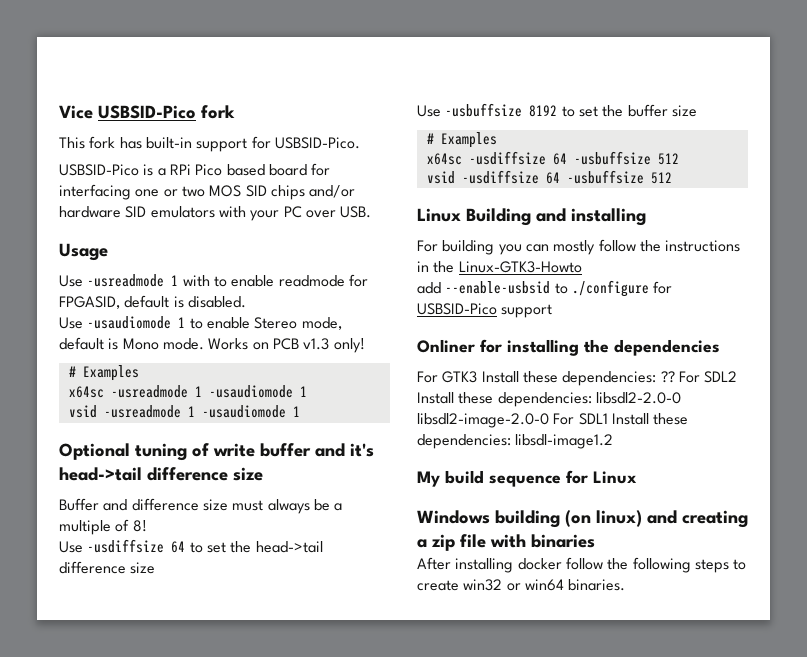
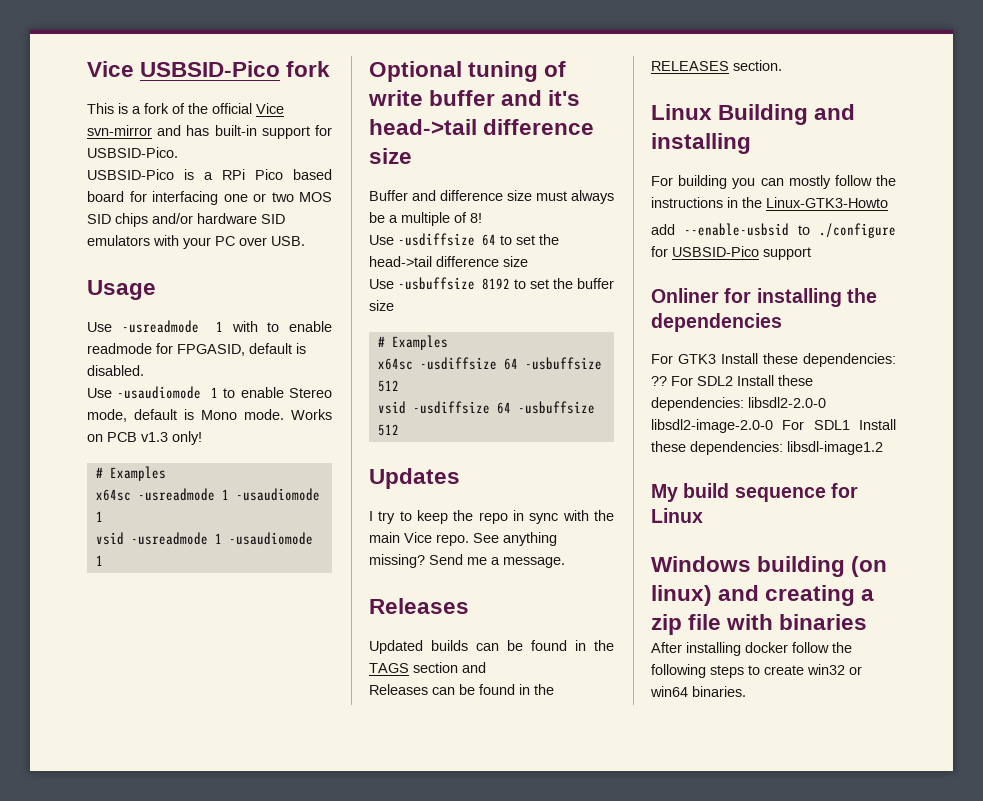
[89,136,116,149] fork -> [118,103,284,114] [87,125,182,136] is a fork of the official Vice svn-mirror and
(672, 178) none -> [369,468,460,489] [369,510,614,524] [369,532,557,546] [369,554,565,568] [369,598,469,614] [369,640,614,654] [369,662,486,673] [369,684,554,695] [651,60,782,71] // Updates // I try to keep the repo in sync with the main Vice repo. See anything missing? Send me a message. // Releases // Updated builds can be found in the TAGS section and // Releases can be found in the RELEASES section.

